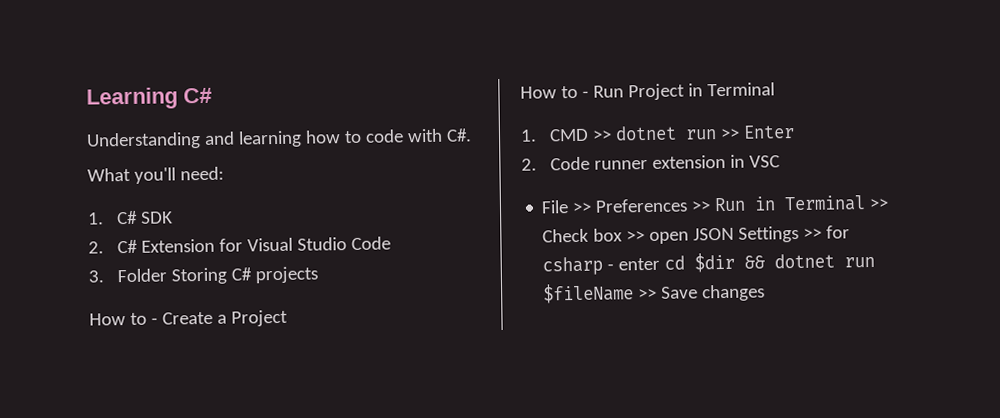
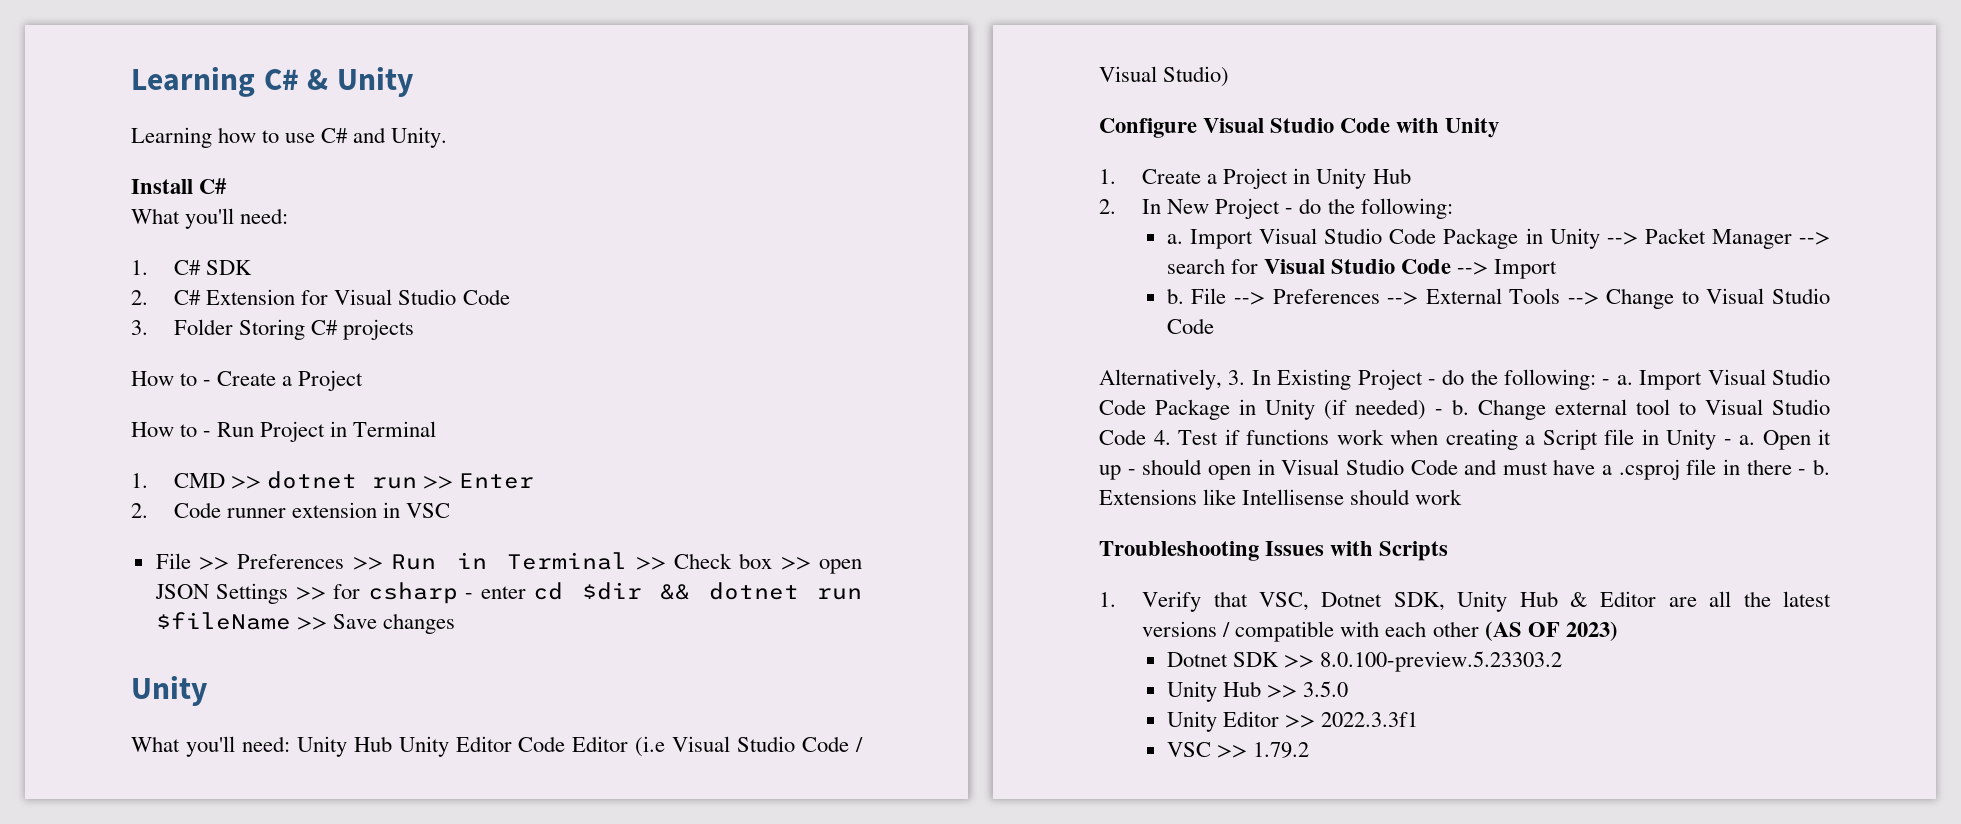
[86,128,472,150] // Understanding and learning how to code with C#. -> [307,67,414,97] [131,127,448,148] [131,178,228,194] & Unity // Learning how to use C# and Unity. // Install C#
(766, 293) none -> [131,676,208,706] [131,736,863,757] [1099,66,1230,87] [1099,118,1500,138] [1099,168,1411,189] [1099,198,1453,219] [1166,228,1830,249] [1166,258,1558,279] [1166,288,1830,309] [1166,318,1214,334] [1099,369,1830,390] [1099,399,1830,420] [1099,429,1831,450] [1099,459,1830,480] [1099,489,1463,505] [1099,541,1449,561] [1099,591,1831,612] [1142,621,1618,642] [1166,651,1563,672] [1166,681,1349,702] [1166,711,1419,732] [1166,742,1310,758] // Unity // What you'll need: Unity Hub Unity Editor Code Editor (i.e Visual Studio Code / Visual Studio) // Configure Visual Studio Code with Unity // 1. Create a Project in Unity Hub // 2. In New Project - do the following: // a. Import Visual Studio Code Package in Unity --> Packet Manager --> search for Visual Studio Code --> Import // b. File --> Preferences --> External Tools --> Change to Visual Studio Code // Alternatively, 3. In Existing Project - do the following: - a. Import Visual Studio Code Package in Unity (if needed) - b. Change external tool to Visual Studio Code 4. Test if functions work when creating a Script file in Unity - a. Open it up - should open in Visual Studio Code and must have a .csproj file in there - b. Extensions like Intellisense should work // Troubleshooting Issues with Scripts // 1. Verify that VSC, Dotnet SDK, Unity Hub & Editor are all the latest versions / compatible with each other (AS OF 2023) // Dotnet SDK >> 8.0.100-preview.5.23303.2 // Unity Hub >> 3.5.0 // Unity Editor >> 2022.3.3f1 // VSC >> 1.79.2

